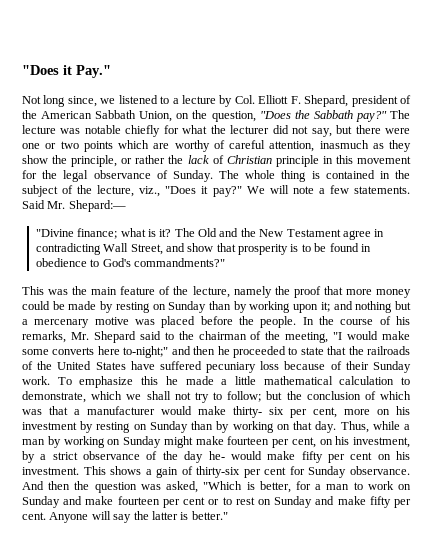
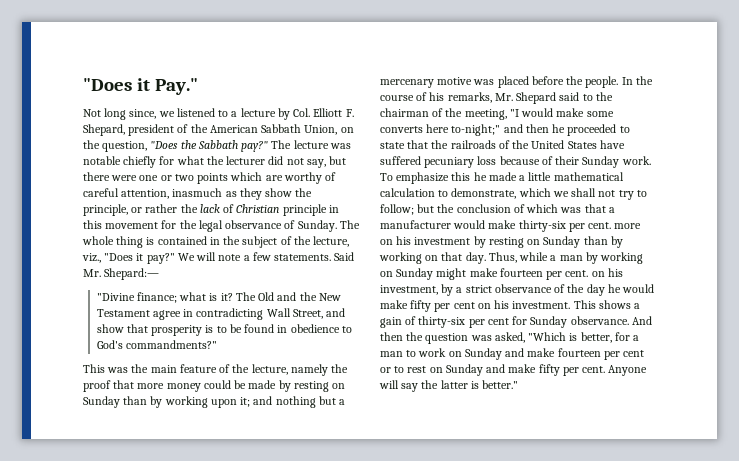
[233,406,337,418] thirty- six per cent, -> [518,220,612,232] thirty-six per cent.
[291,437,316,448] cent, -> [565,270,589,277] cent.
[208,451,225,460] he- -> [607,284,621,293] he

